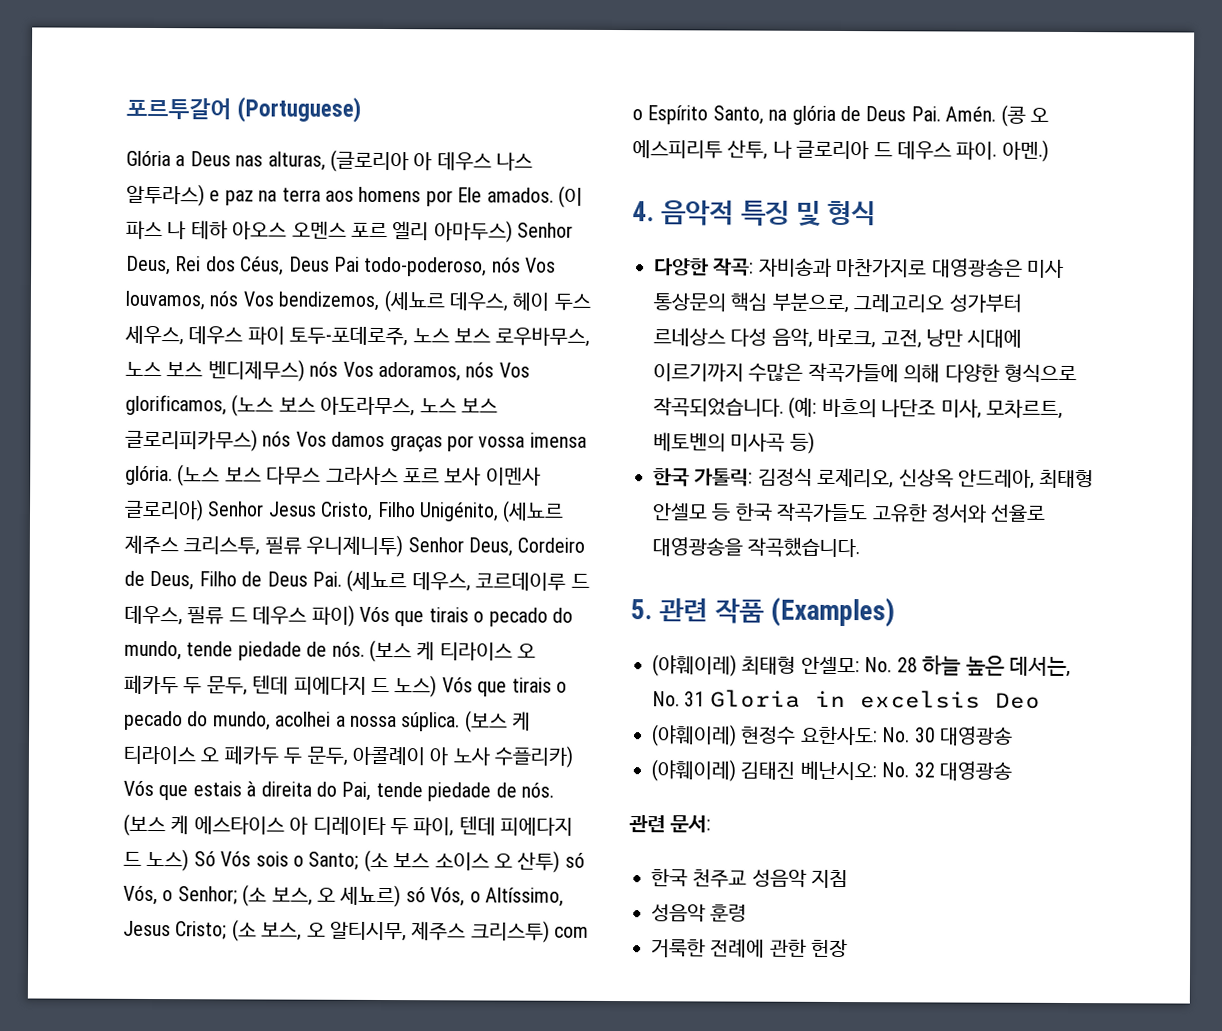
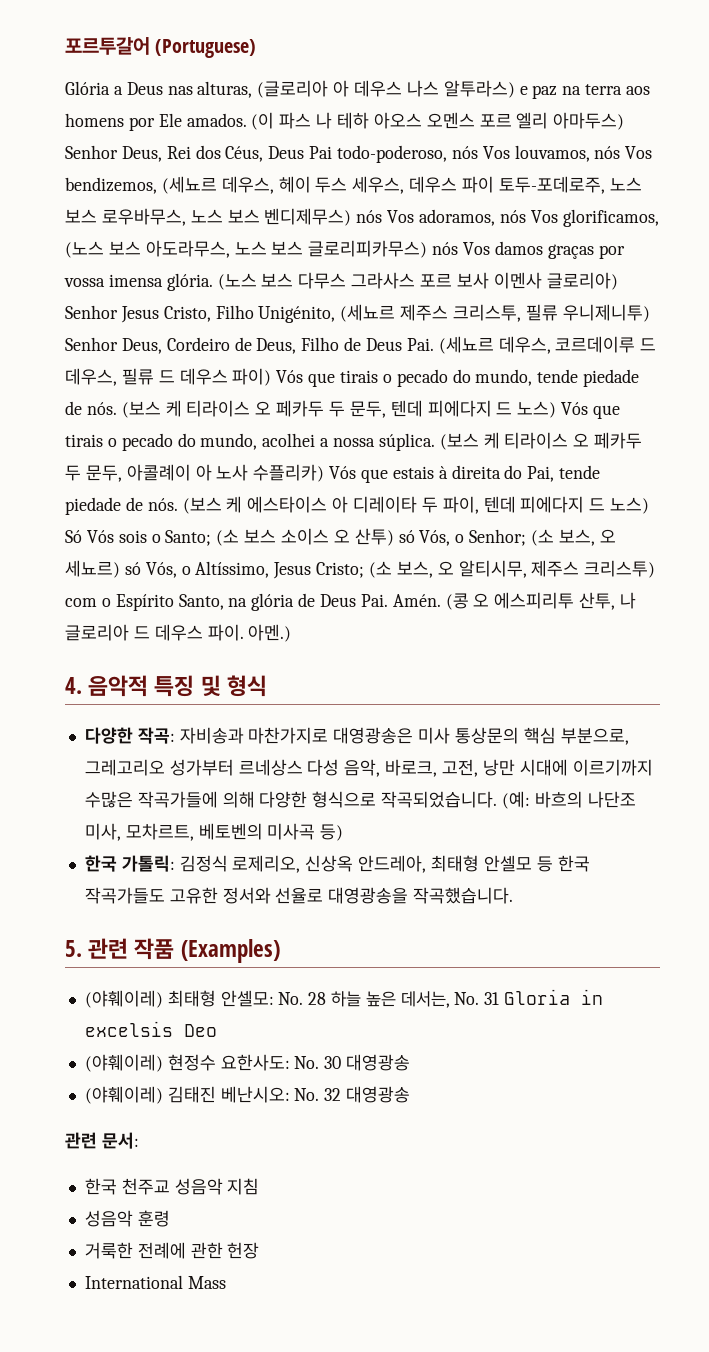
(849, 948) none -> [84,1275,226,1289] // International Mass

